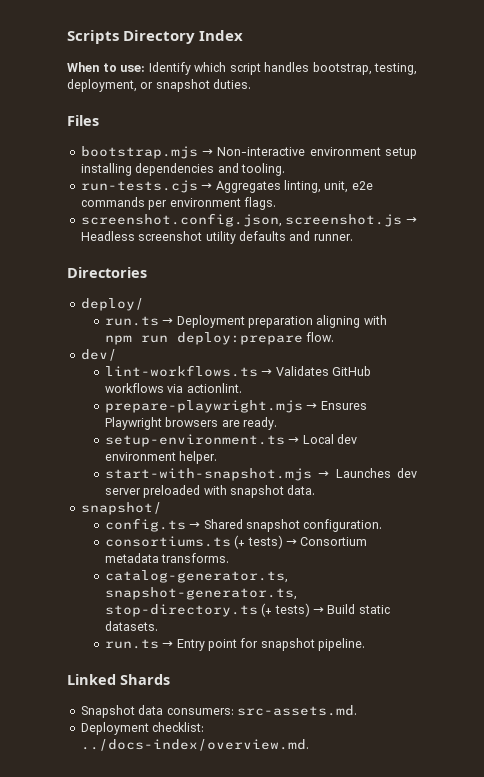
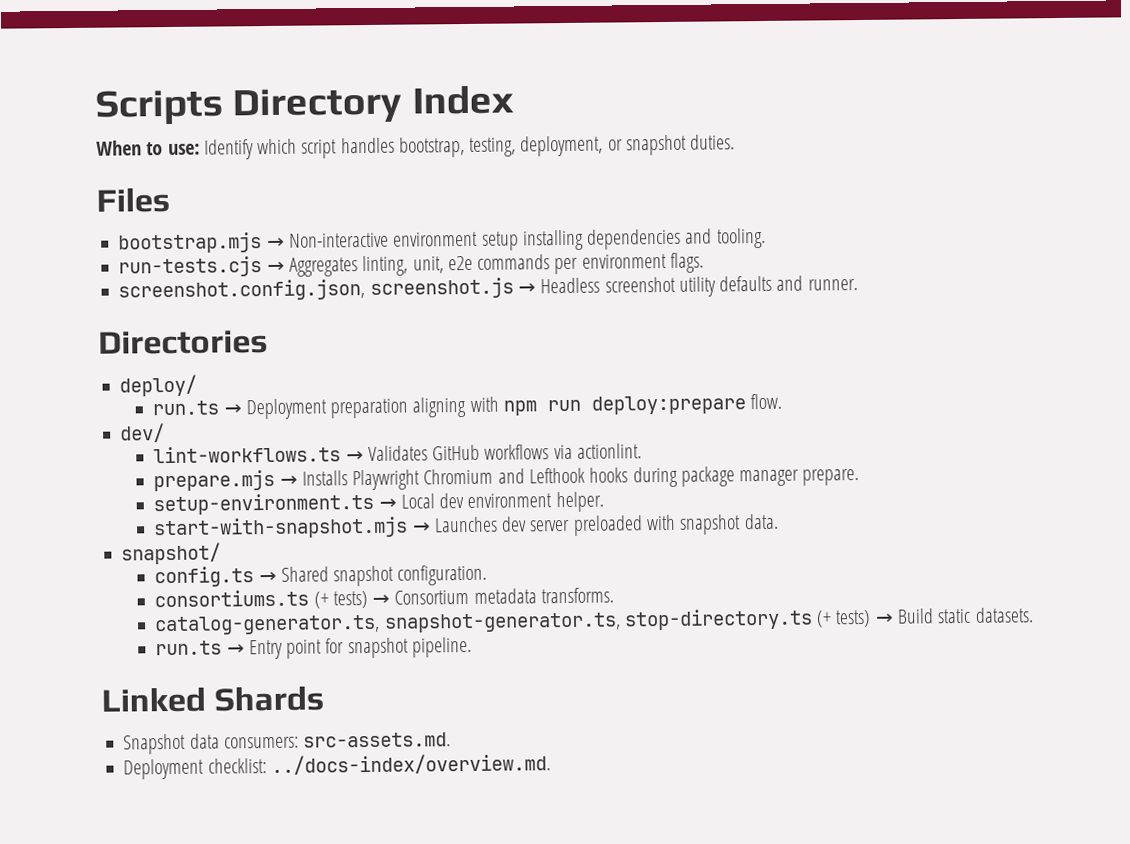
[104,400,367,413] [104,417,277,430] prepare-playwright.mjs → Ensures Playwright browsers are ready. -> [153,466,860,492] prepare.mjs → Installs Playwright Chromium and Lefthook hooks during package manager prepare.

